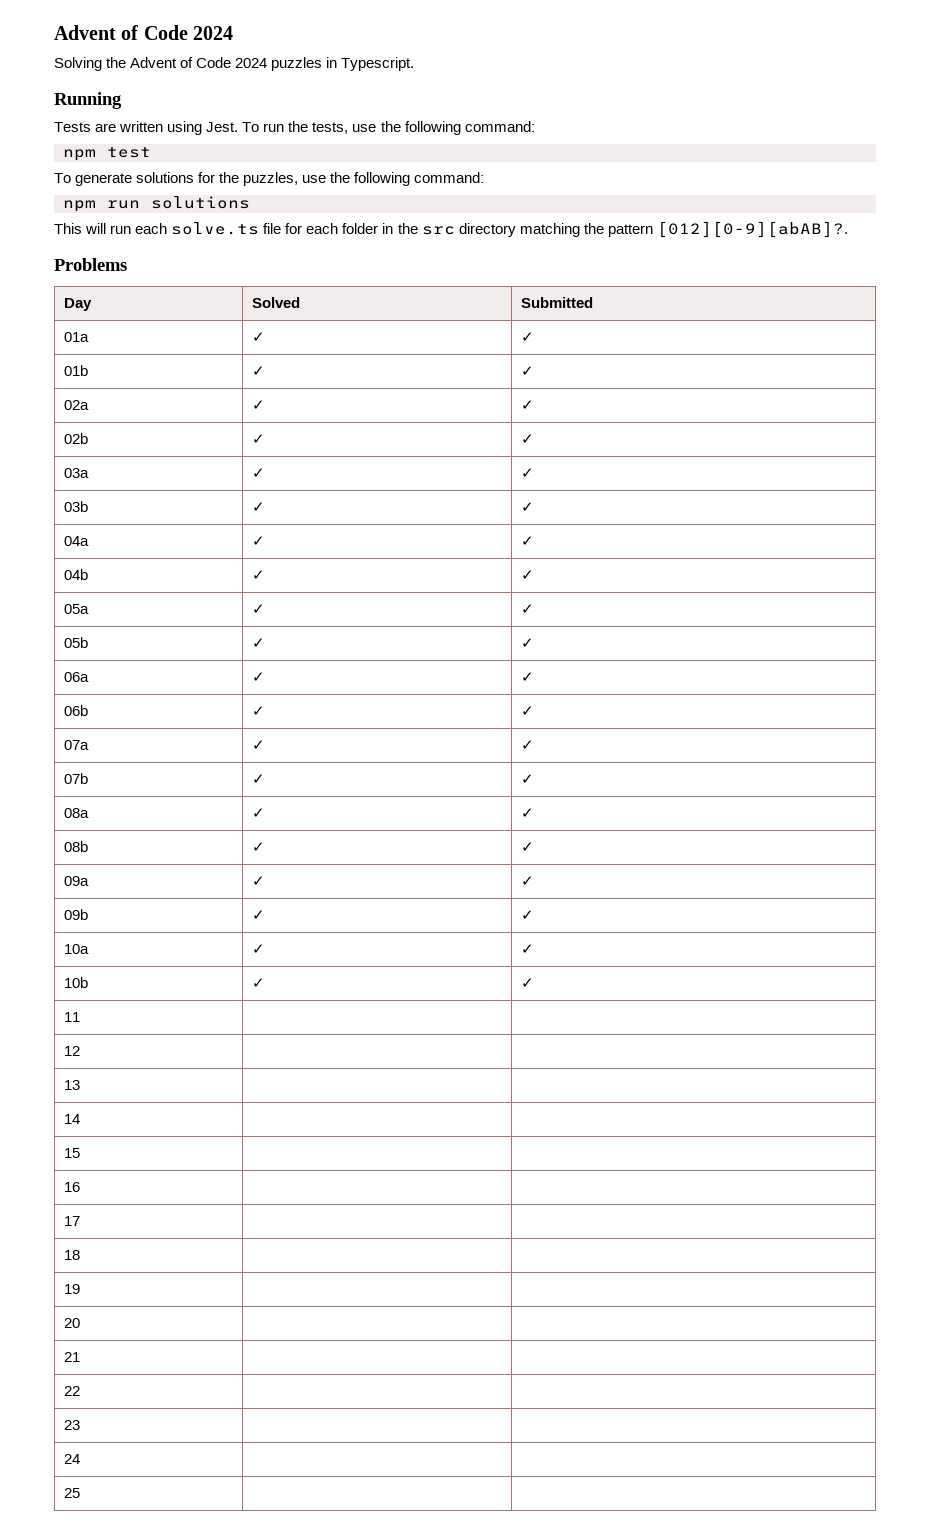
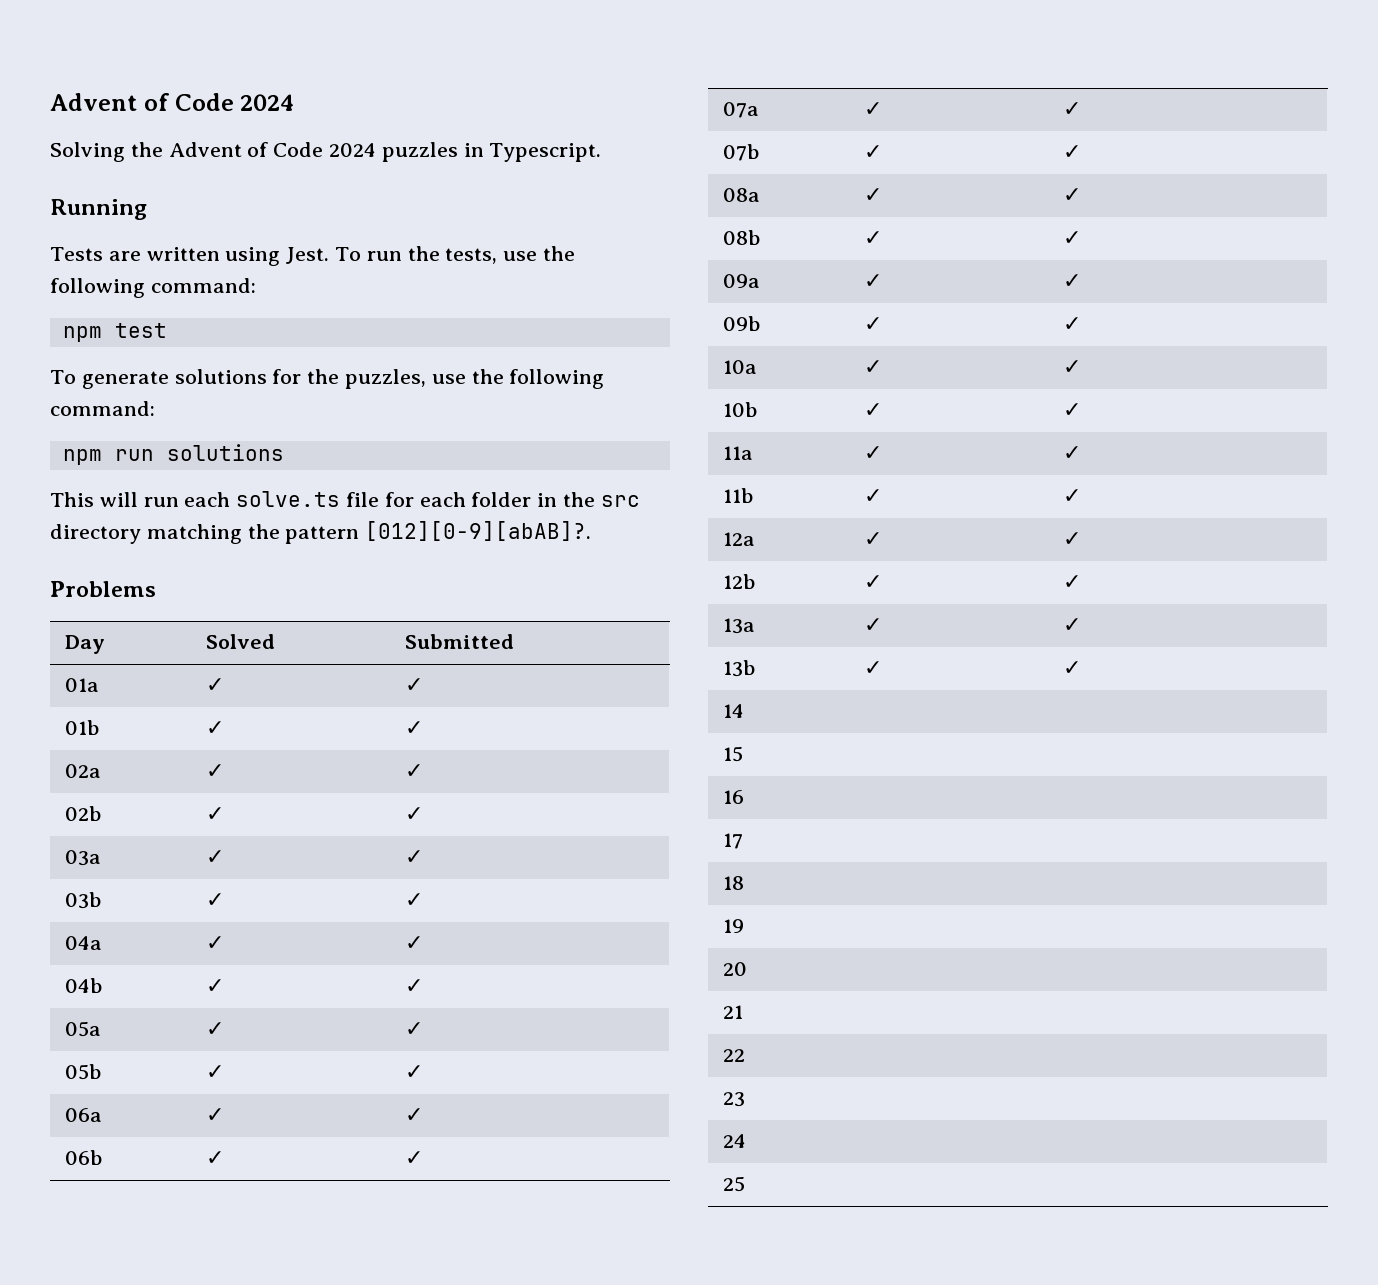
[64,1012,81,1022] [64,1046,81,1056] [64,1080,81,1090] 11 | | // 12 | | // 13 | | -> [722,446,753,460] [863,446,882,460] [1062,446,1081,460] [722,488,753,503] [863,489,882,503] [1062,489,1081,503] [722,532,755,546] [863,532,882,546] [1062,532,1081,546] [722,574,755,589] [863,575,882,589] [1062,575,1081,589] [722,618,755,634] [863,618,882,632] [1062,618,1081,632] [722,660,755,677] [863,661,882,675] [1062,661,1081,675] 11a | ✓ | ✓ // 11b | ✓ | ✓ // 12a | ✓ | ✓ // 12b | ✓ | ✓ // 13a | ✓ | ✓ // 13b | ✓ | ✓

